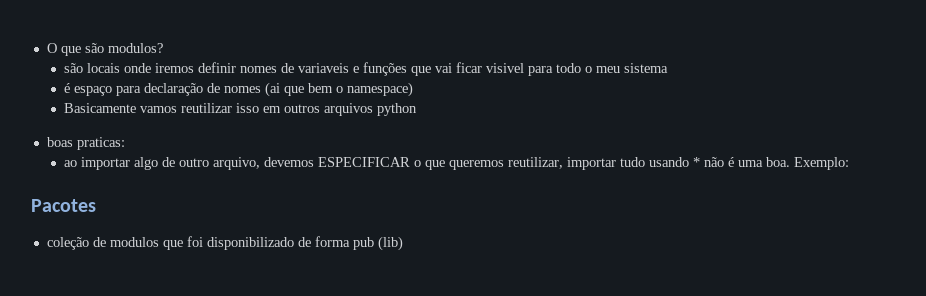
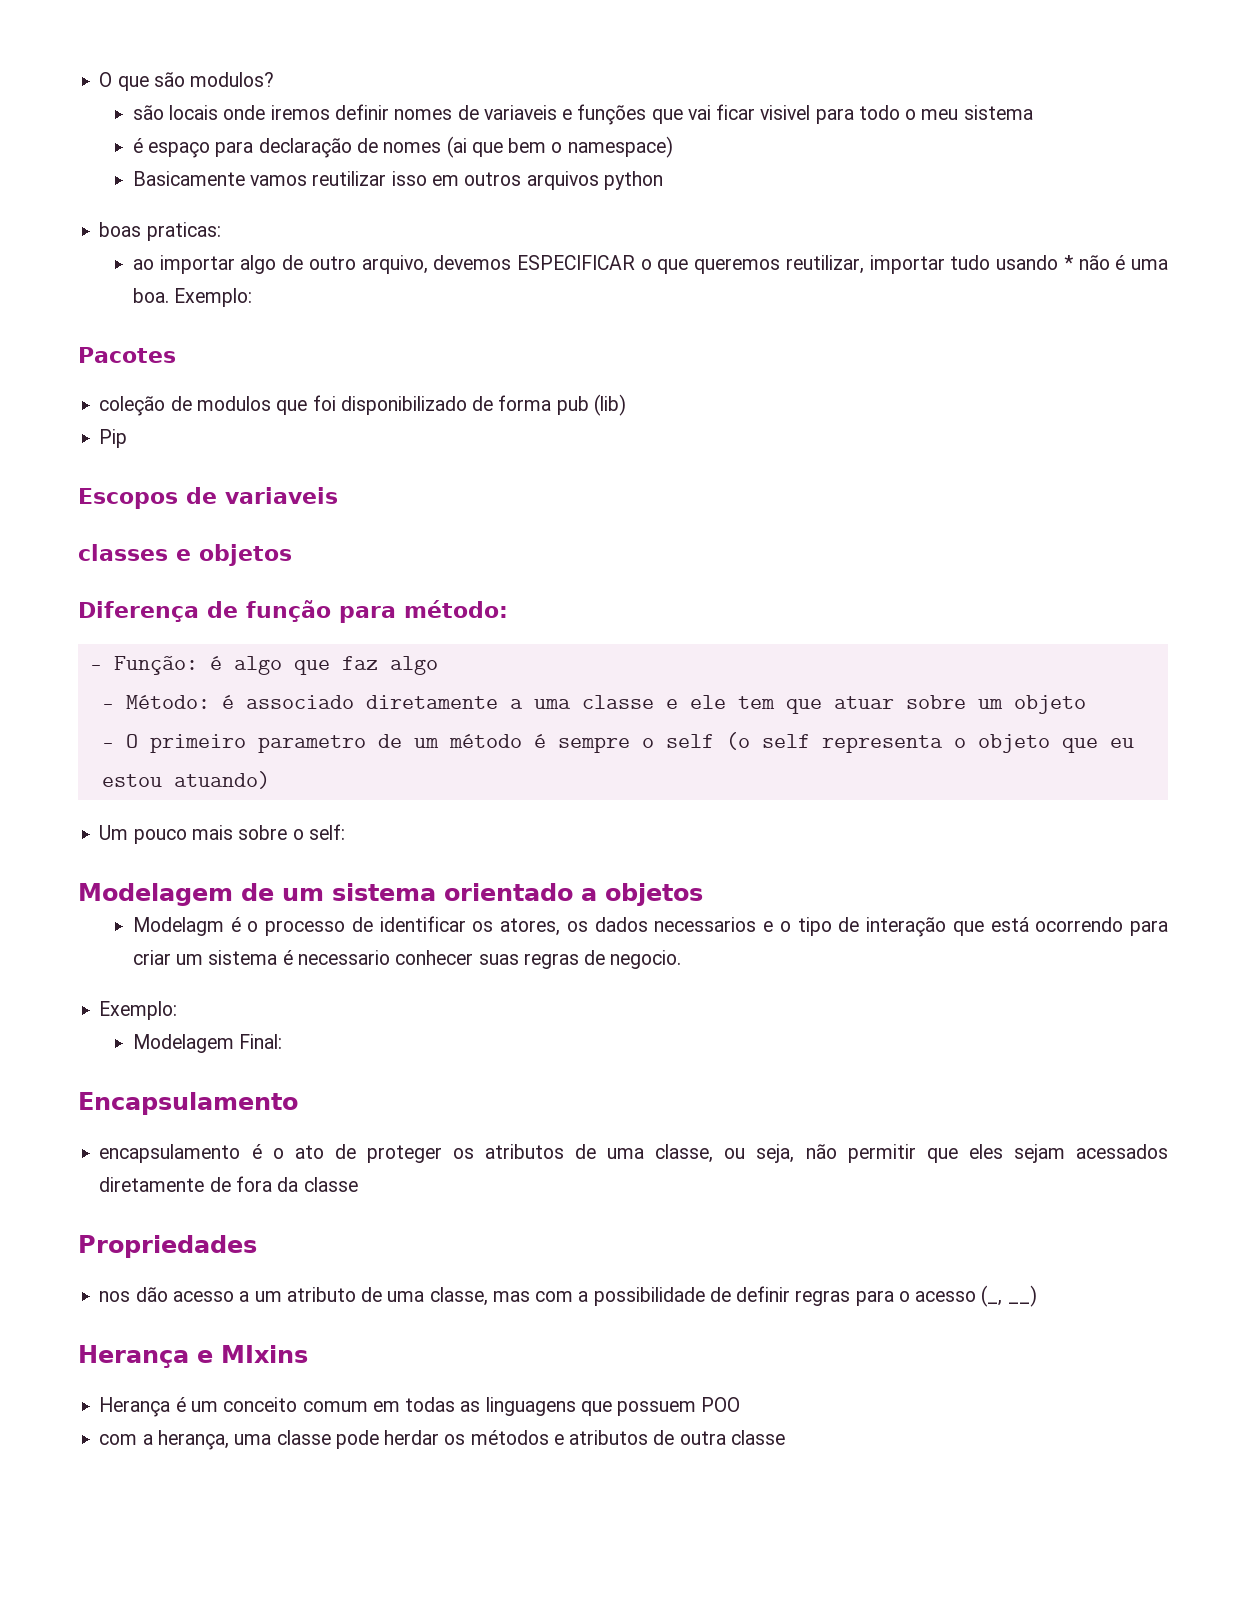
(403, 243) none -> [99,429,128,448] [78,487,338,509] [78,544,292,566] [78,600,508,623] [89,656,438,675] [101,695,1086,714] [101,732,1134,753] [101,771,270,789] [99,824,345,844] [78,883,703,906] [132,916,1168,937] [132,950,682,969] [99,1001,178,1020] [132,1034,283,1053] [78,1092,298,1115] [99,1144,1168,1163] [99,1176,358,1192] [78,1235,257,1258] [99,1285,1037,1307] [78,1345,308,1368] [99,1397,741,1417] [99,1430,785,1450] // Pip // Escopos de variaveis // classes e objetos // Diferença de função para método: // - Função: é algo que faz algo // - Método: é associado diretamente a uma classe e ele tem que atuar sobre um objeto // - O primeiro parametro de um método é sempre o self (o self representa o objeto que eu estou atuando) // Um pouco mais sobre o self: // Modelagem de um sistema orientado a objetos // Modelagm é o processo de identificar os atores, os dados necessarios e o tipo de interação que está ocorrendo para criar um sistema é necessario conhecer suas regras de negocio. // Exemplo: // Modelagem Final: // Encapsulamento // encapsulamento é o ato de proteger os atributos de uma classe, ou seja, não permitir que eles sejam acessados diretamente de fora da classe // Propriedades // nos dão acesso a um atributo de uma classe, mas com a possibilidade de definir regras para o acesso (_, __) // Herança e MIxins // Herança é um conceito comum em todas as linguagens que possuem POO // com a herança, uma classe pode herdar os métodos e atributos de outra classe

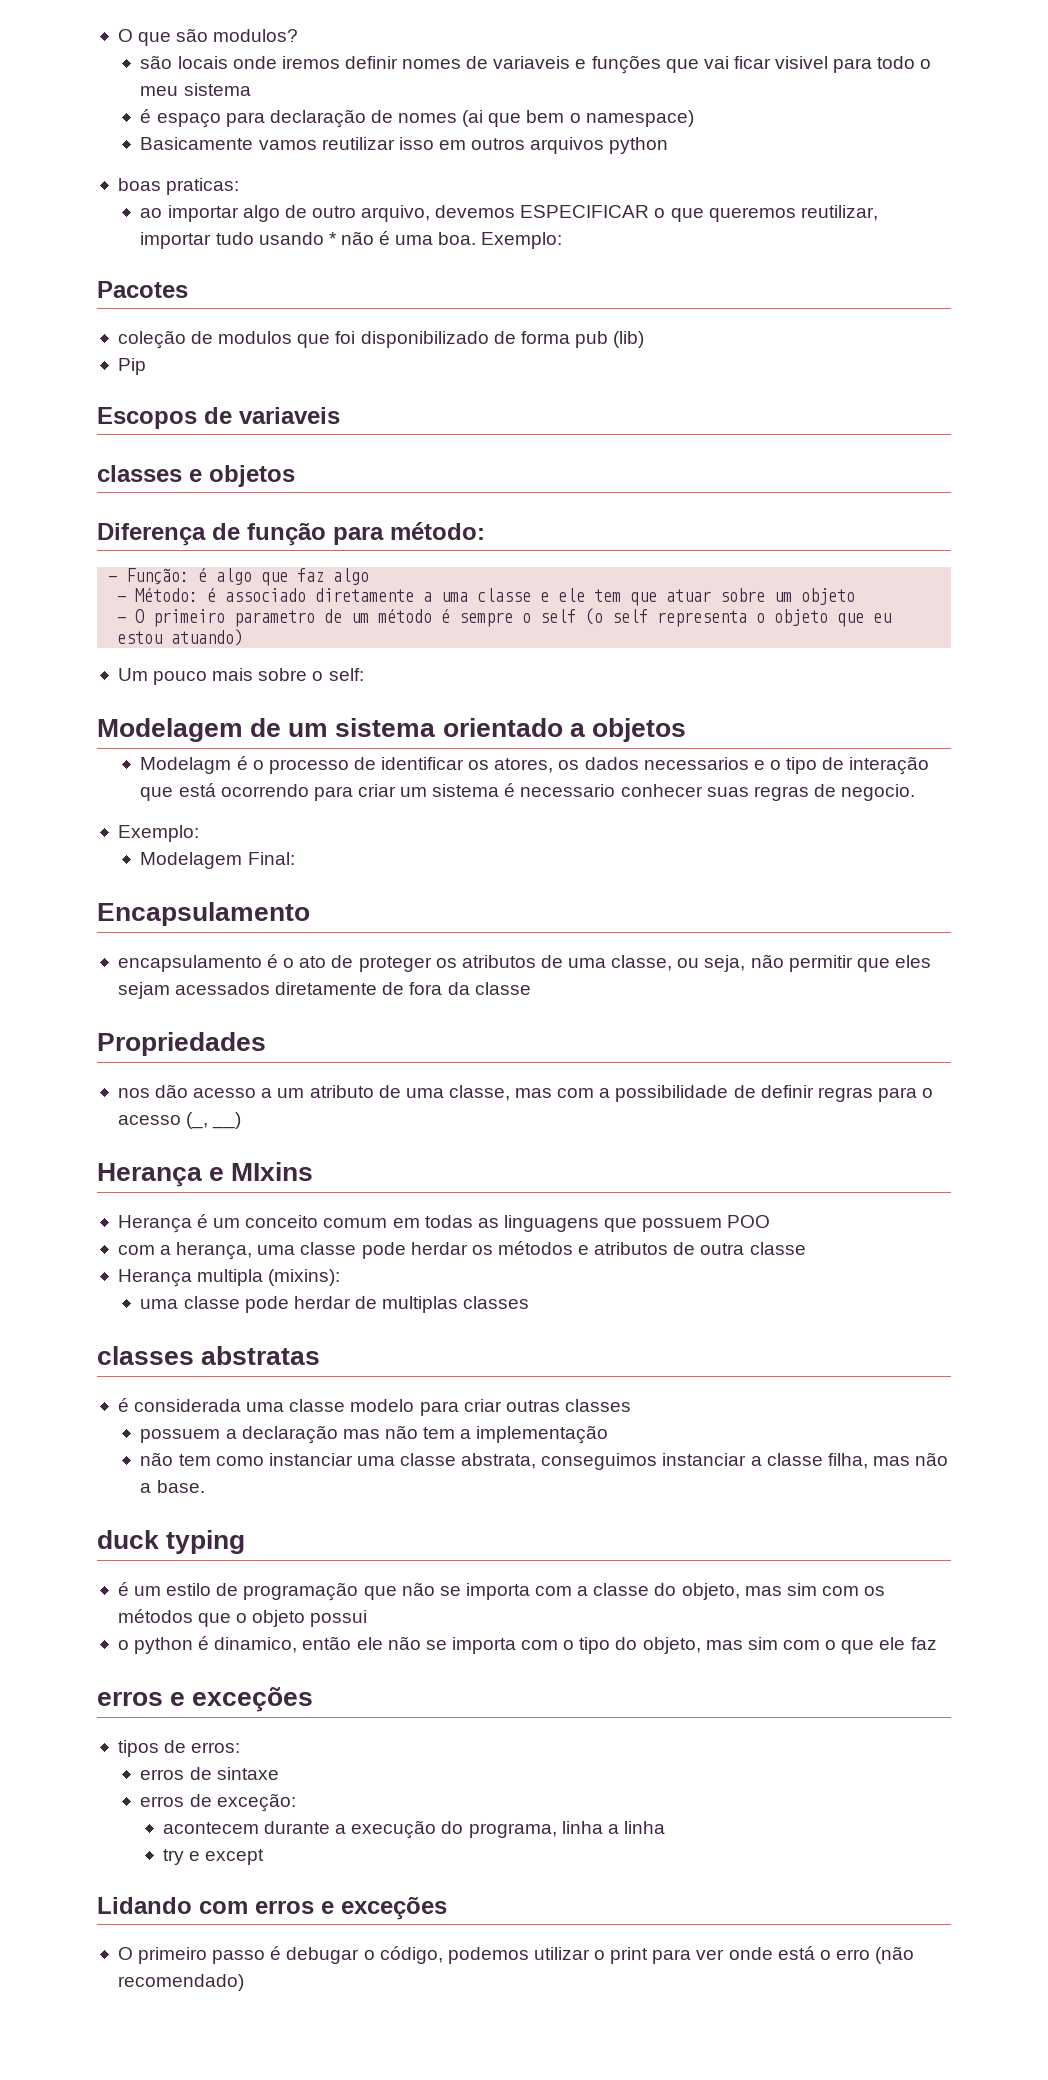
(785, 1437) none -> [117,1269,341,1287] [140,1296,530,1313] [97,1346,321,1365] [117,1398,631,1416] [140,1425,609,1444] [140,1452,949,1470] [140,1480,205,1493] [97,1530,246,1554] [117,1582,886,1601] [117,1609,368,1627] [117,1636,937,1654] [97,1687,314,1712] [117,1740,241,1757] [140,1767,279,1780] [140,1793,296,1812] [162,1820,665,1839] [162,1849,265,1865] [97,1896,447,1920] [117,1946,915,1964] [117,1974,244,1991] // Herança multipla (mixins): // uma classe pode herdar de multiplas classes // classes abstratas // é considerada uma classe modelo para criar outras classes // possuem a declaração mas não tem a implementação // não tem como instanciar uma classe abstrata, conseguimos instanciar a classe filha, mas não a base. // duck typing // é um estilo de programação que não se importa com a classe do objeto, mas sim com os métodos que o objeto possui // o python é dinamico, então ele não se importa com o tipo do objeto, mas sim com o que ele faz // erros e exceções // tipos de erros: // erros de sintaxe // erros de exceção: // acontecem durante a execução do programa, linha a linha // try e except // Lidando com erros e exceções // O primeiro passo é debugar o código, podemos utilizar o print para ver onde está o erro (não recomendado)

